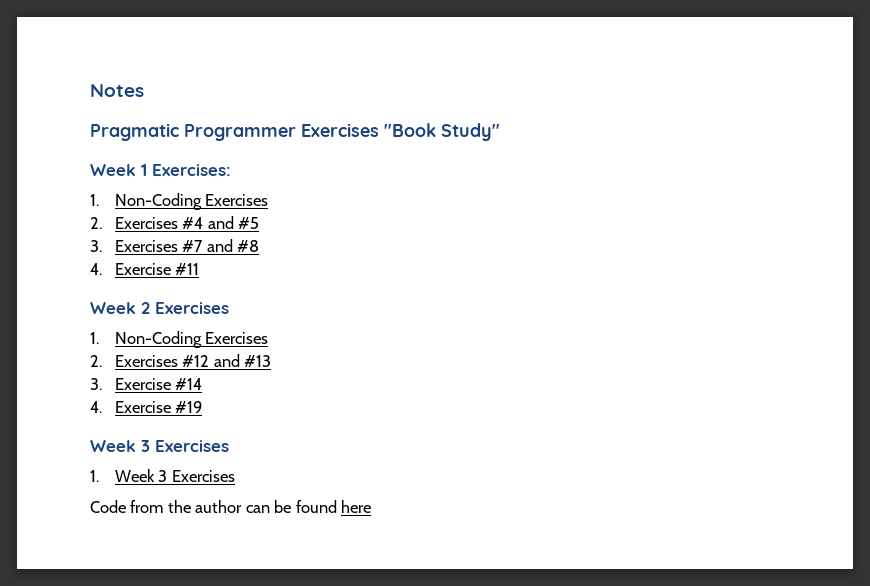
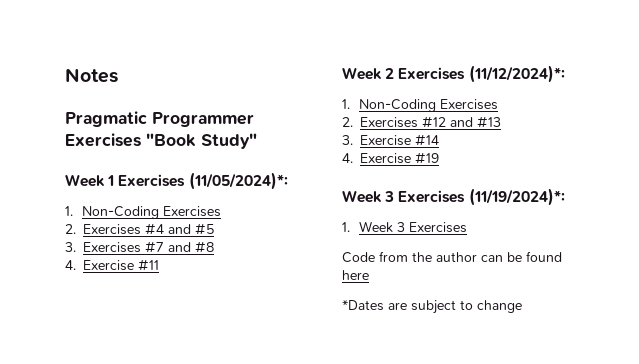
[152,164,231,176] Exercises: -> [118,172,288,190] Exercises (11/05/2024)*:
(229, 308) none -> [468,65,565,83] (11/12/2024)*:
(229, 446) none -> [468,188,565,206] (11/19/2024)*:
(372, 506) none -> [342,300,522,314] // *Dates are subject to change

